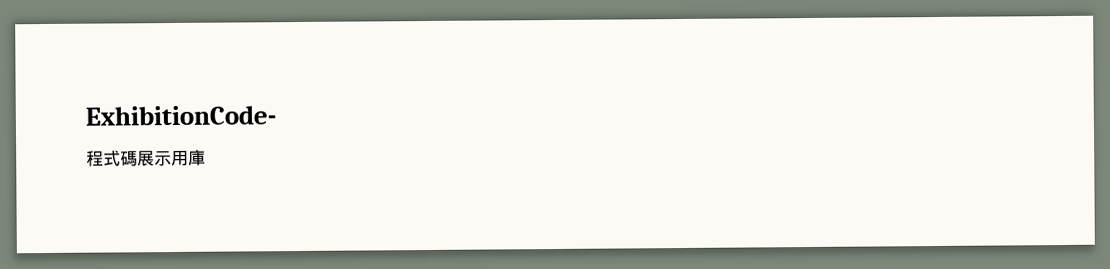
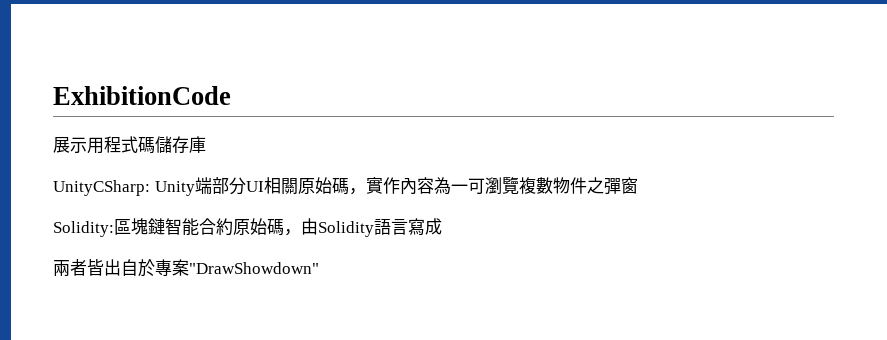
[85,105,276,126] [86,149,206,167] ExhibitionCode- // 程式碼展示用庫 -> [53,86,231,105] [53,136,206,154] [53,177,638,196] [53,218,442,237] [53,259,319,277] ExhibitionCode // 展示用程式碼儲存庫 // UnityCSharp: Unity端部分UI相關原始碼，實作內容為一可瀏覽複數物件之彈窗 // Solidity:區塊鏈智能合約原始碼，由Solidity語言寫成 // 兩者皆出自於專案"DrawShowdown"

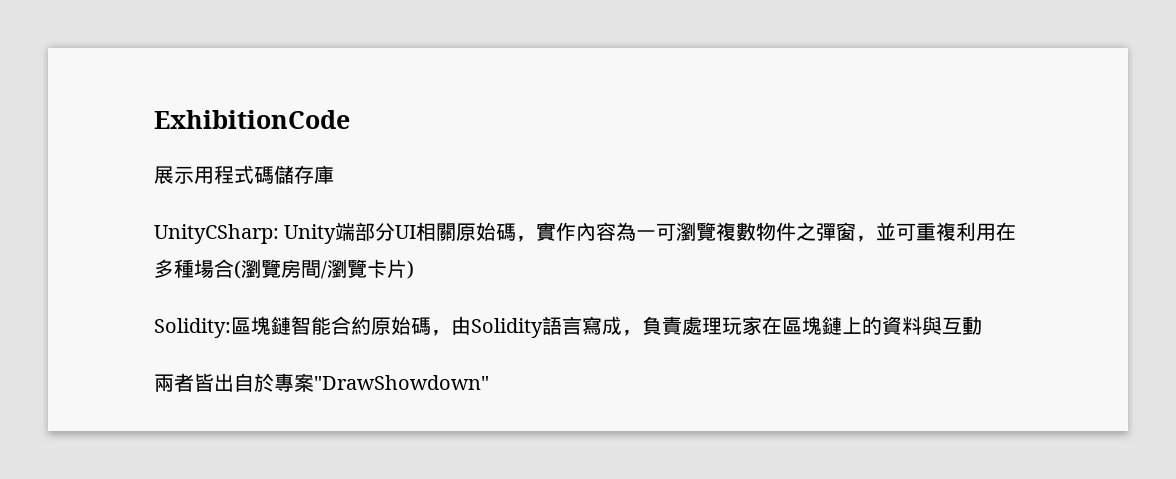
(638, 185) none -> [856,222,1017,242] [154,259,414,279] ，並可重複利用在多種場合(瀏覽房間/瀏覽卡片)
(442, 226) none -> [622,316,982,336] ，負責處理玩家在區塊鏈上的資料與互動

